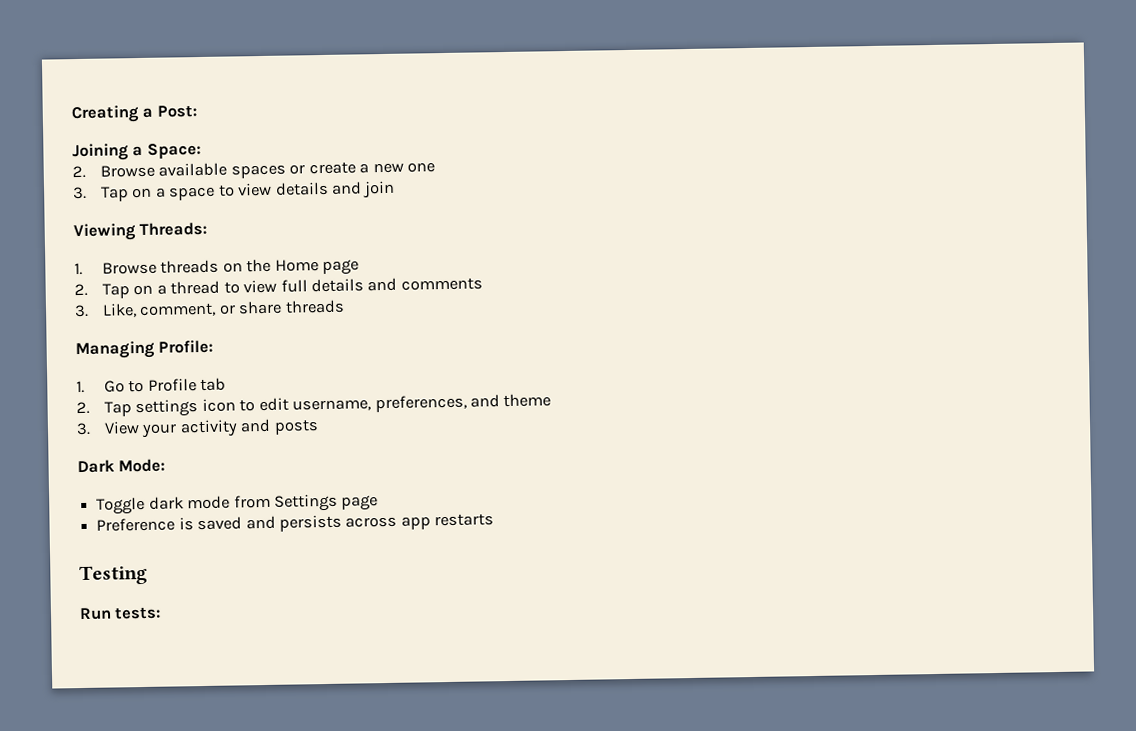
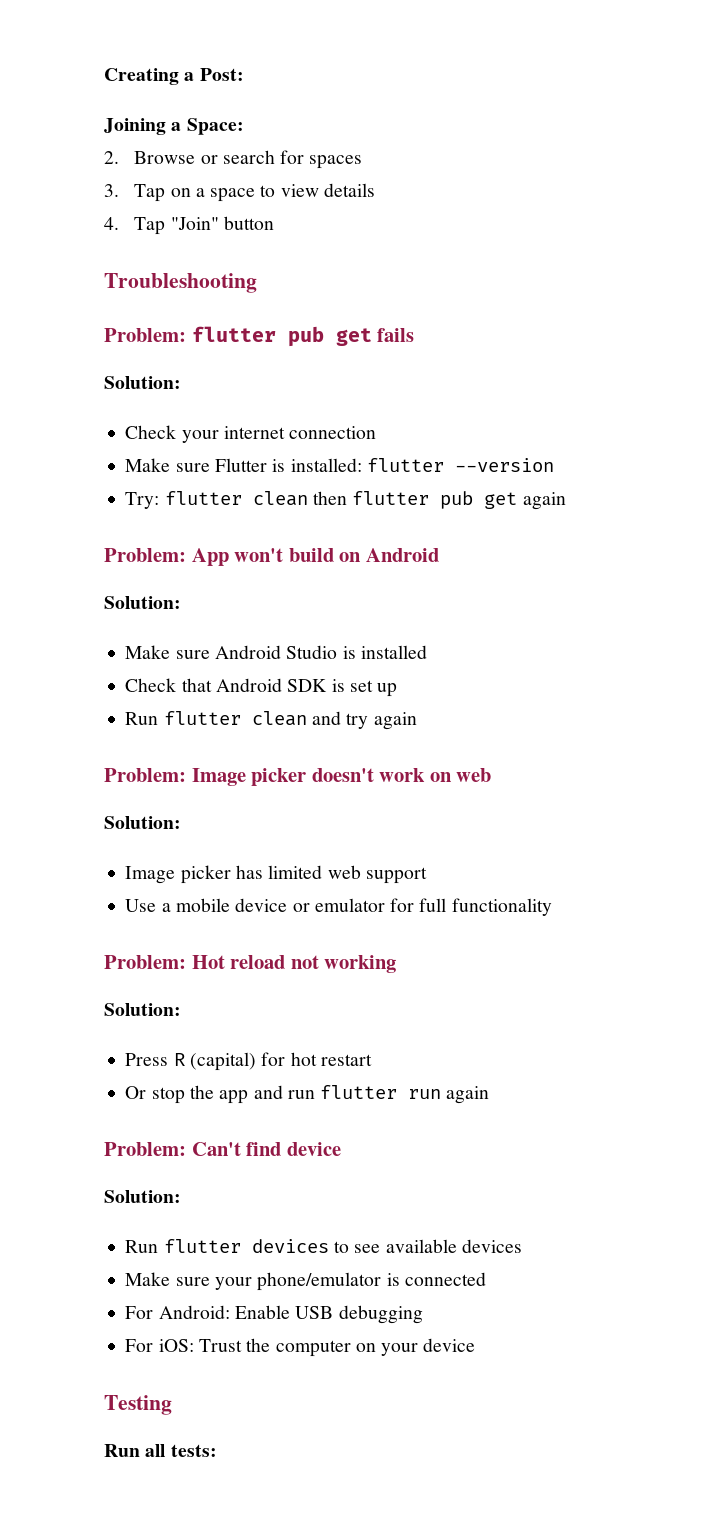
[158,161,435,179] available spaces or create a new one -> [200,150,363,169] or search for spaces
[330,180,396,199] [73,221,208,242] [74,258,360,276] [74,277,483,299] [74,299,345,318] [75,339,214,360] [76,377,227,394] [76,393,552,418] [76,418,319,438] [77,458,166,474] [96,493,379,515] [96,513,495,532] and join // Viewing Threads: // 1. Browse threads on the Home page // 2. Tap on a thread to view full details and comments // 3. Like, comment, or share threads // Managing Profile: // 1. Go to Profile tab // 2. Tap settings icon to edit username, preferences, and theme // 3. View your activity and posts // Dark Mode: // Toggle dark mode from Settings page // Preference is saved and persists across app restarts -> [104,216,274,235] [104,273,257,293] [104,326,415,347] [104,376,181,389] [125,425,377,443] [125,458,554,472] [125,491,566,510] [104,548,439,566] [104,596,181,609] [125,645,427,659] [125,678,398,697] [125,711,417,730] [104,768,492,786] [104,816,181,829] [125,865,427,884] [125,898,552,916] [104,955,397,973] [104,1003,181,1016] [125,1052,372,1071] [125,1085,490,1104] [104,1142,341,1156] [104,1190,181,1203] [125,1239,522,1253] [125,1272,486,1291] [125,1305,423,1324] [125,1338,476,1357] // 4. Tap "Join" button // Troubleshooting // Problem: flutter pub get fails // Solution: // Check your internet connection // Make sure Flutter is installed: flutter --version // Try: flutter clean then flutter pub get again // Problem: App won't build on Android // Solution: // Make sure Android Studio is installed // Check that Android SDK is set up // Run flutter clean and try again // Problem: Image picker doesn't work on web // Solution: // Image picker has limited web support // Use a mobile device or emulator for full functionality // Problem: Hot reload not working // Solution: // Press R (capital) for hot restart // Or stop the app and run flutter run again // Problem: Can't find device // Solution: // Run flutter devices to see available devices // Make sure your phone/emulator is connected // For Android: Enable USB debugging // For iOS: Trust the computer on your device
(112, 614) none -> [145,1444,166,1457] all

